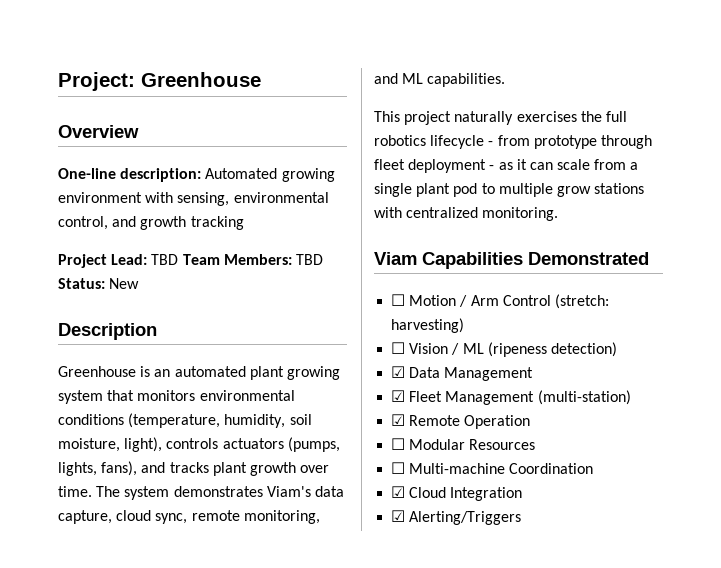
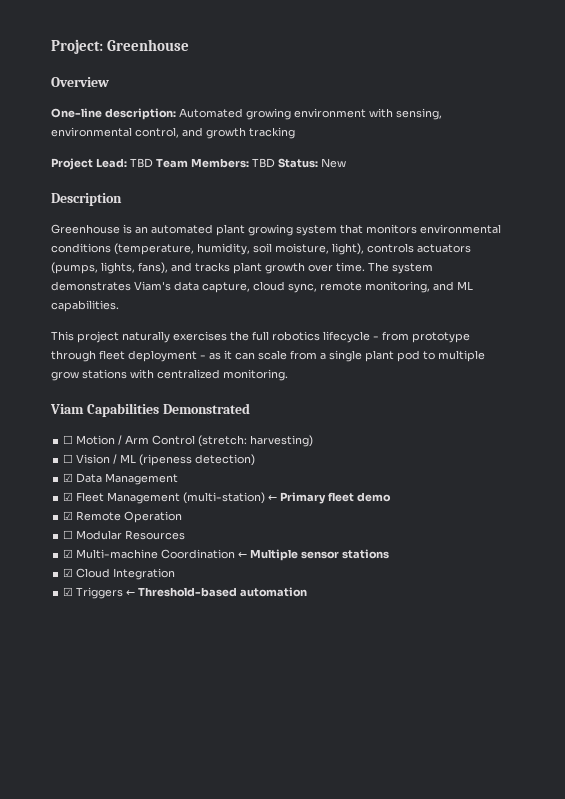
(631, 397) none -> [268,492,392,504] ← Primary fleet demo
[391,462,406,474] ☐ -> [63,549,74,558] ☑
(594, 468) none -> [238,549,390,561] ← Multiple sensor stations
[409,511,522,525] Alerting/Triggers -> [76,587,308,599] Triggers ← Threshold-based automation

